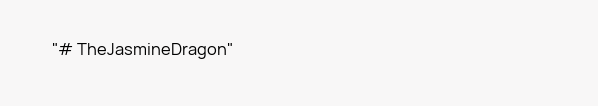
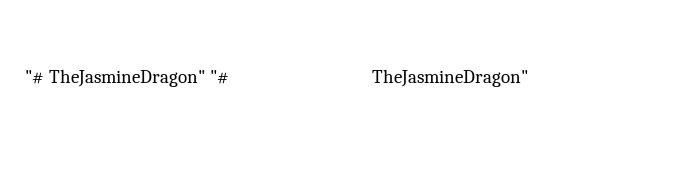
[52,43,234,59] "# TheJasmineDragon" -> [25,69,528,87] "# TheJasmineDragon" "# TheJasmineDragon"

